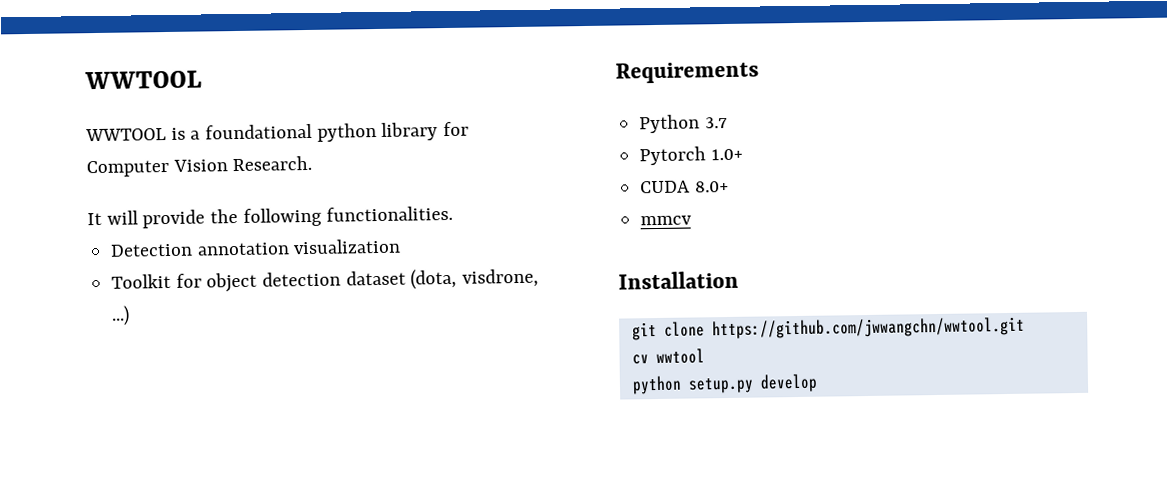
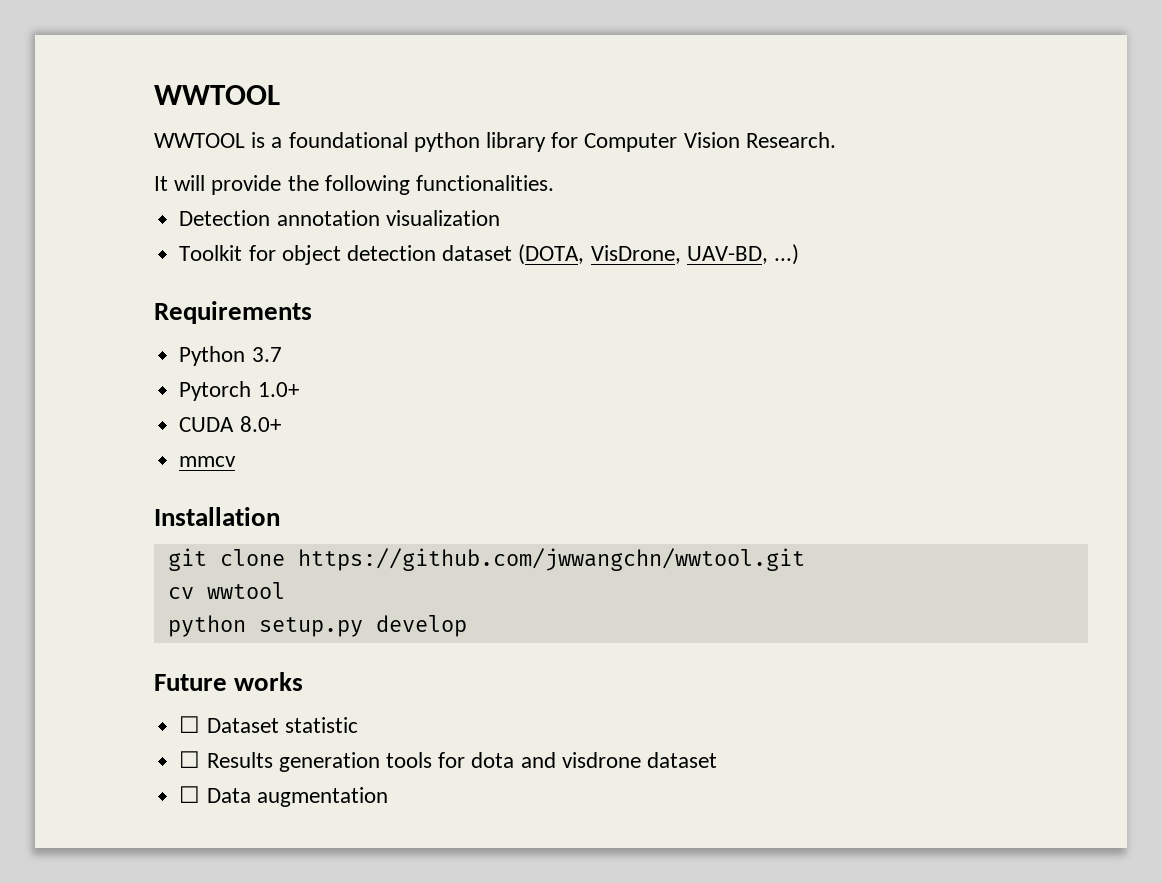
[410,268,540,290] (dota, visdrone, -> [518,244,768,265] (DOTA, VisDrone, UAV-BD,
(818, 383) none -> [154,672,304,691] [179,716,358,733] [179,751,717,772] [179,786,388,807] // Future works // ☐ Dataset statistic // ☐ Results generation tools for dota and visdrone dataset // ☐ Data augmentation

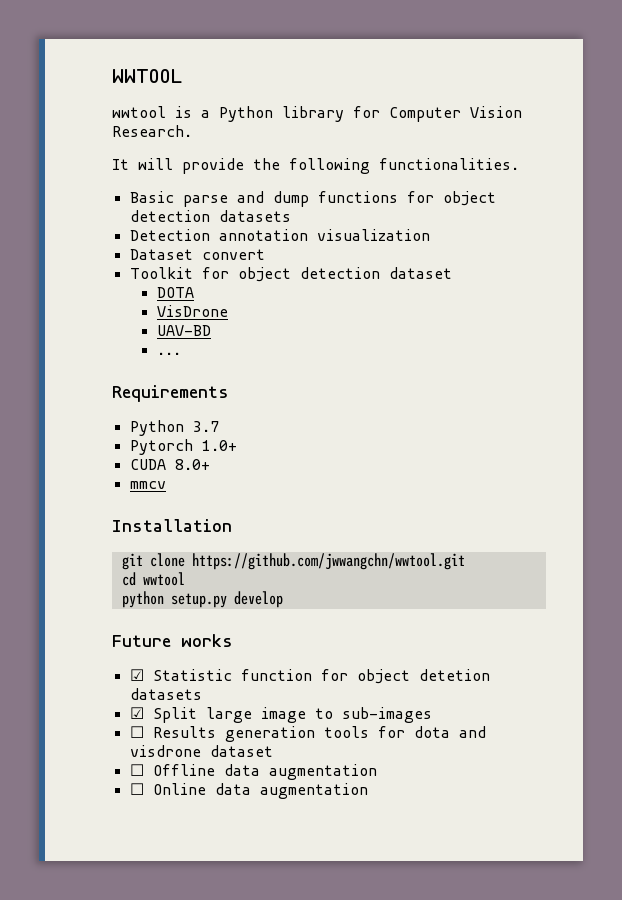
[154,133,245,148] WWTOOL -> [112,106,166,118] wwtool
[288,132,480,152] foundational python -> [219,106,273,122] Python
(555, 183) none -> [129,191,496,207] [129,210,291,222] // Basic parse and dump functions for object detection datasets
(500, 218) none -> [129,249,265,260] // Dataset convert
[518,244,799,265] (DOTA, VisDrone, UAV-BD, ...) -> [156,287,194,298] [156,305,228,317] [156,325,211,336] [156,352,181,355] // DOTA // VisDrone // UAV-BD // ...
[167,587,194,599] cv -> [121,572,136,586] cd
[179,716,358,733] ☐ Dataset statistic -> [129,669,490,684] [129,688,202,700] [129,707,432,723] ☑ Statistic function for object detetion datasets // ☑ Split large image to sub-images
[206,787,388,807] Data augmentation -> [152,764,377,780] [129,783,368,799] Offline data augmentation // ☐ Online data augmentation

